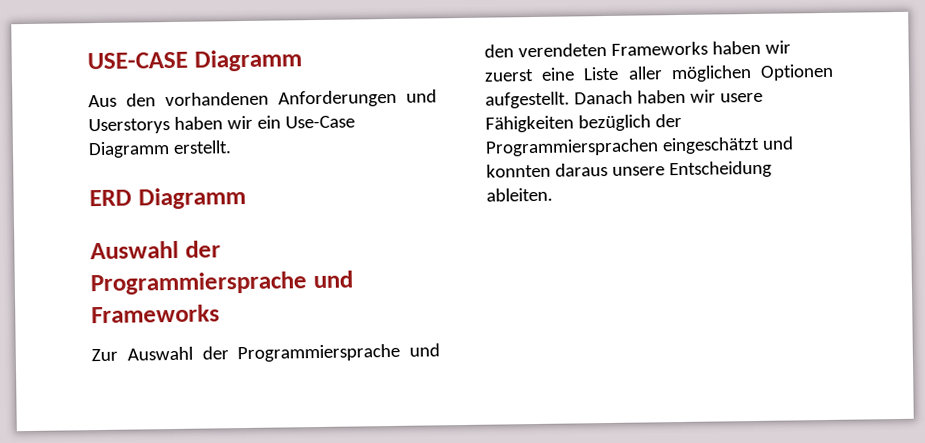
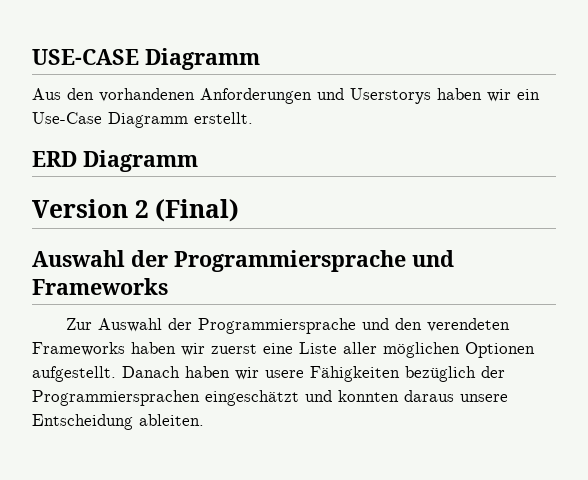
(246, 198) none -> [32,199,240,222] // Version 2 (Final)

